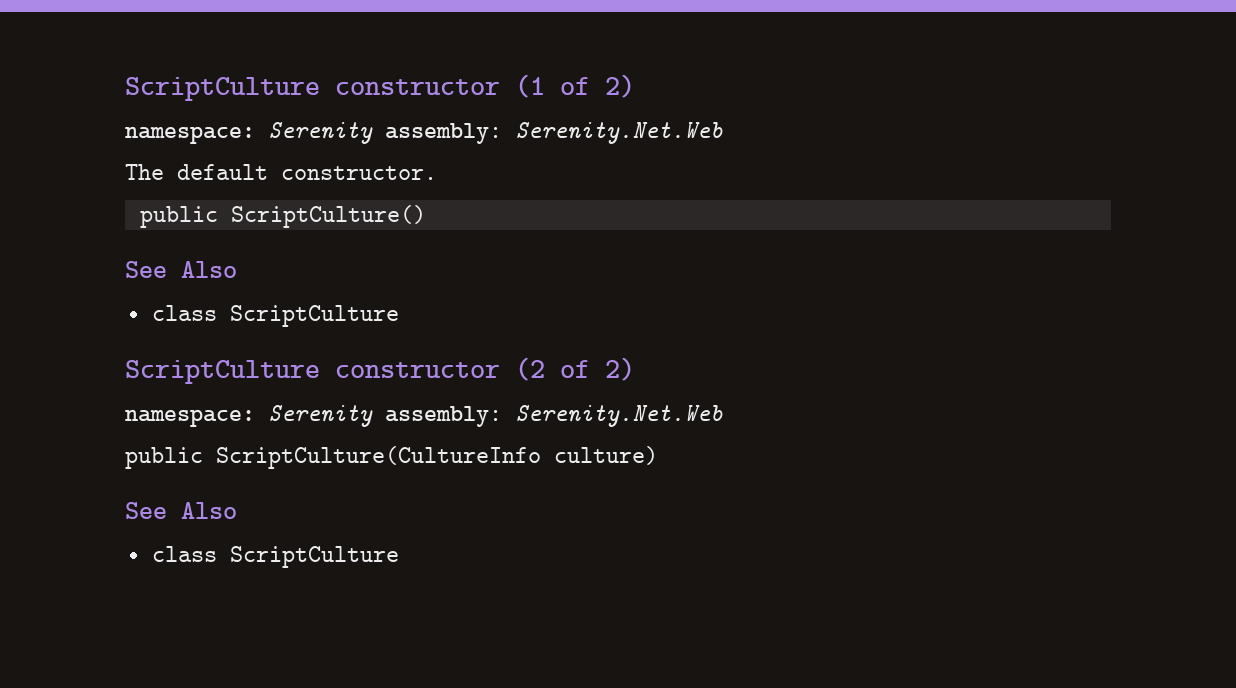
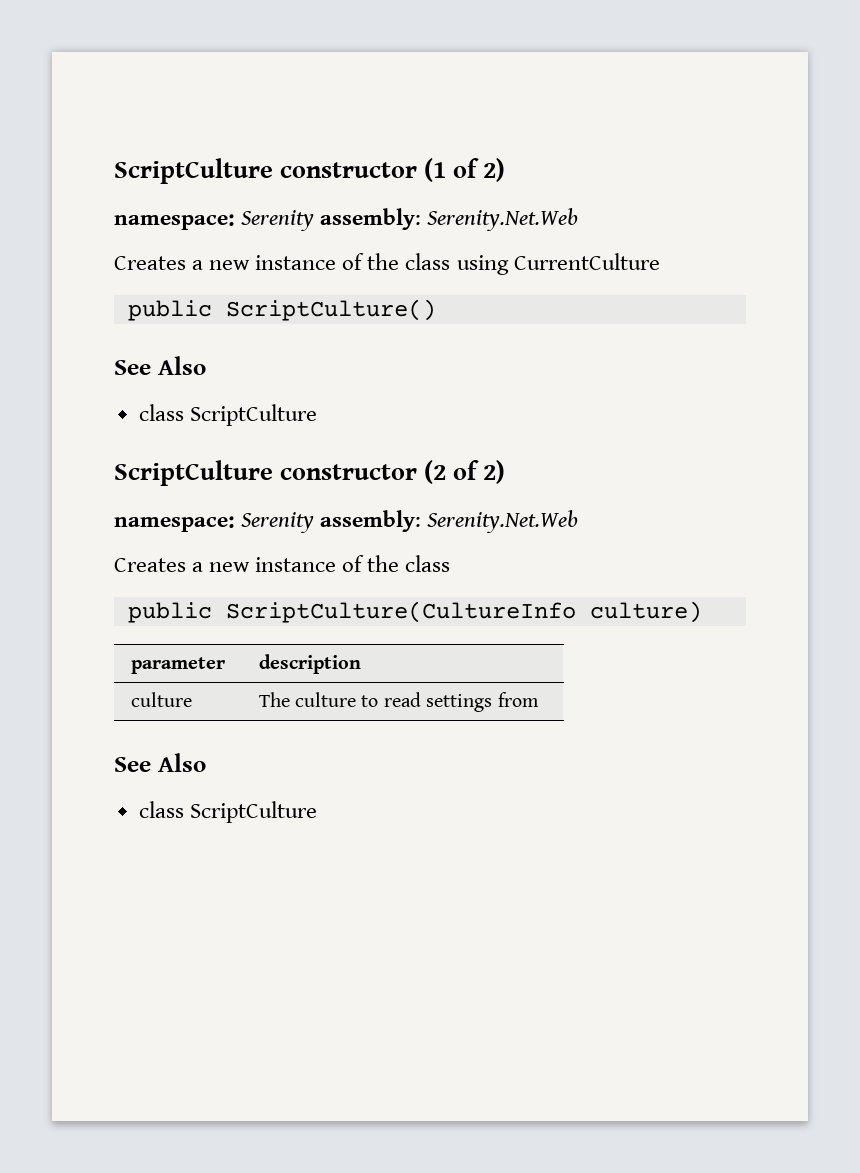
[125,164,437,180] The default constructor. -> [114,253,660,275] Creates a new instance of the class using CurrentCulture
[125,446,658,469] public ScriptCulture(CultureInfo culture) -> [114,555,451,572] [127,601,702,623] [130,657,225,674] [258,654,361,674] [130,692,192,707] [258,692,539,712] Creates a new instance of the class // public ScriptCulture(CultureInfo culture) // parameter | description // culture | The culture to read settings from

